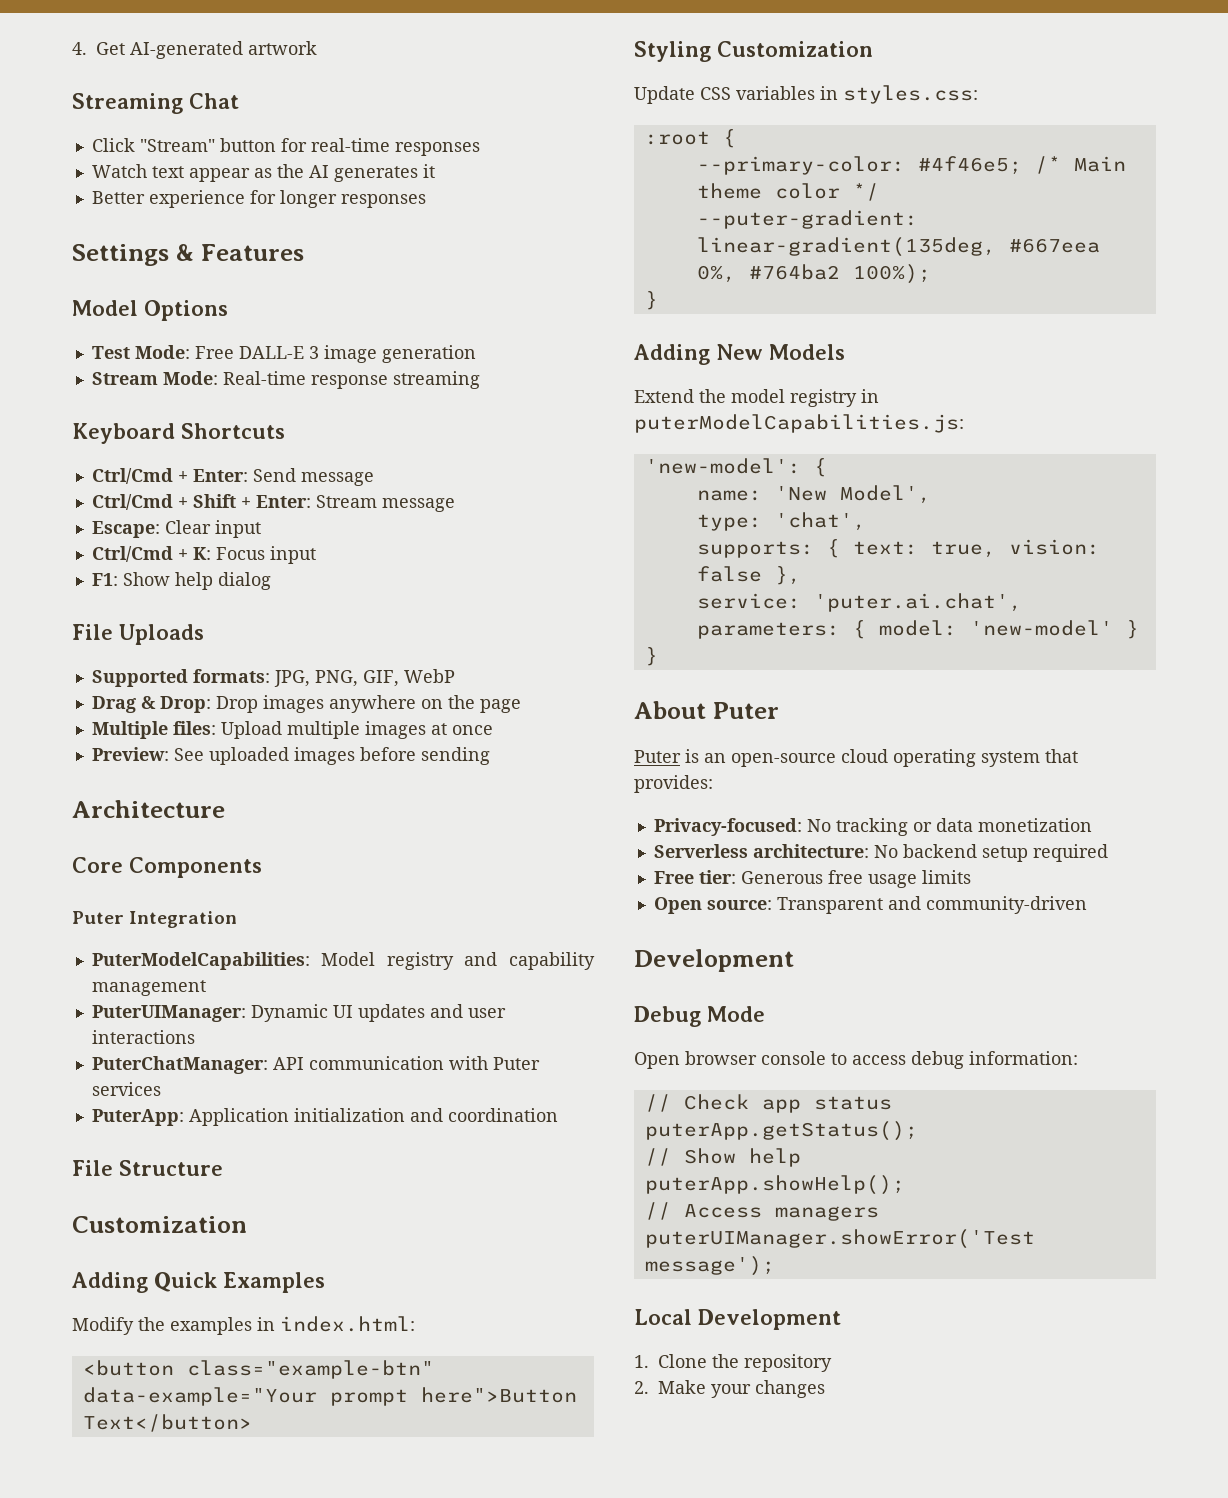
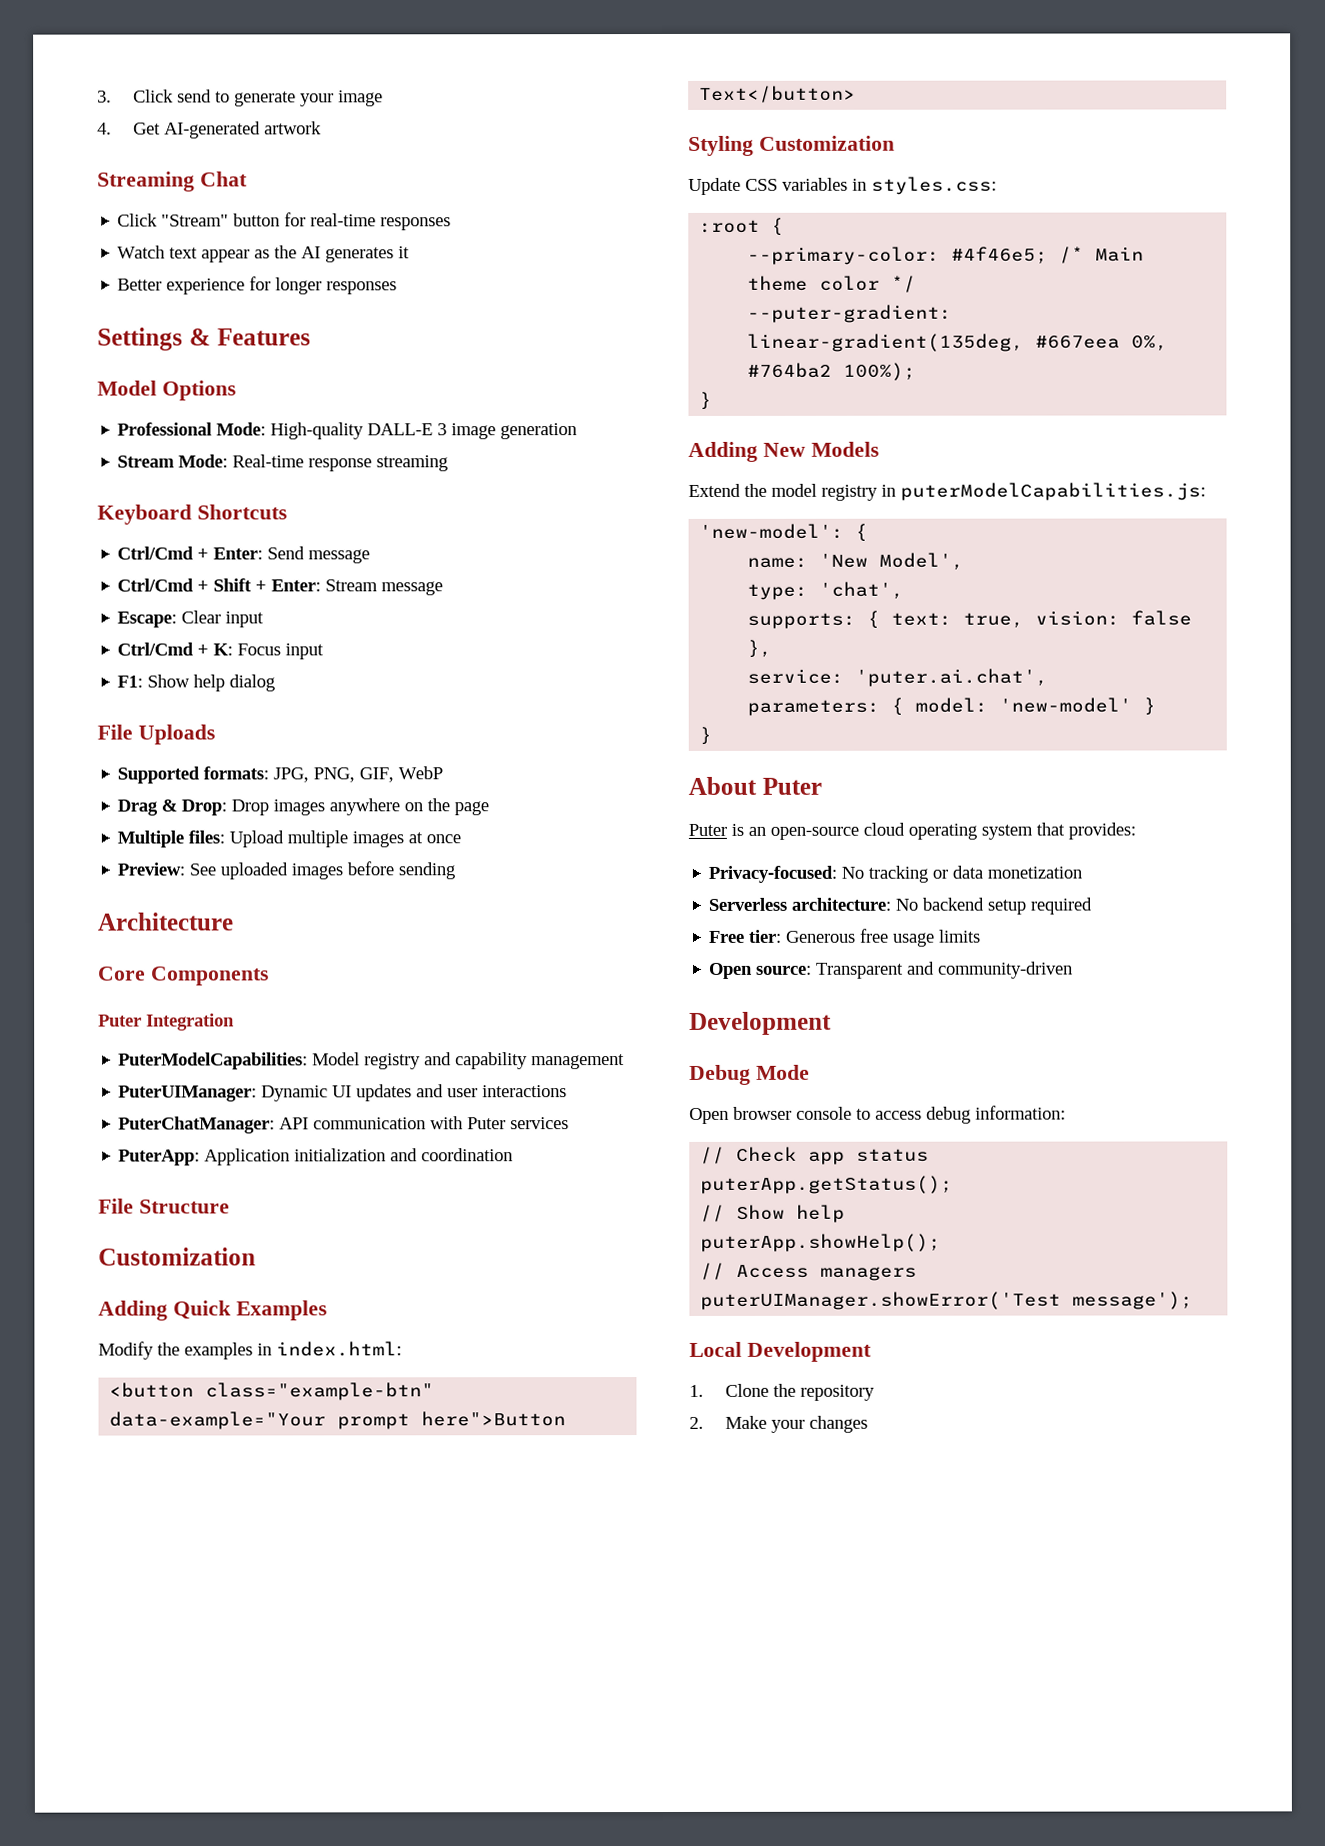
(72, 48) none -> [97,89,384,107] 3. Click send to generate your image //
[91,345,234,359] Test Mode: Free -> [117,422,365,440] Professional Mode: High-quality

